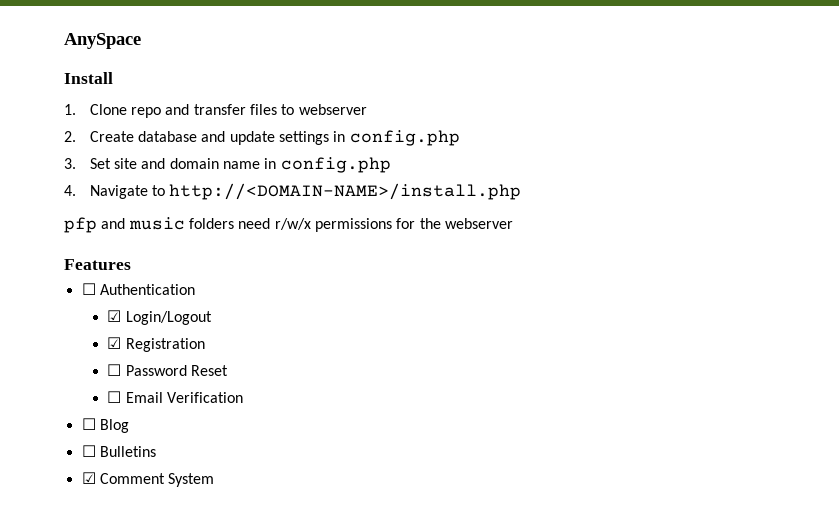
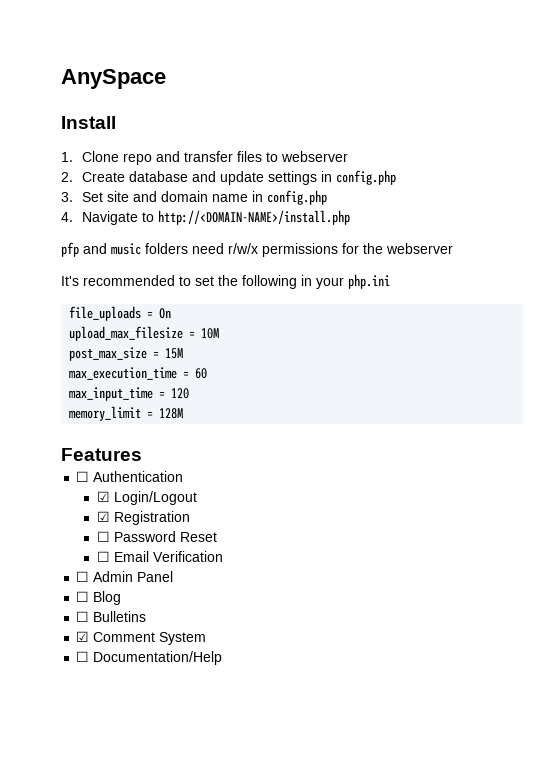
(513, 223) none -> [61,274,390,289] [69,306,172,321] [69,326,220,341] [69,347,184,361] [69,367,208,380] [69,387,190,401] [69,406,184,421] // It's recommended to set the following in your php.ini // file_uploads = On // upload_max_filesize = 10M // post_max_size = 15M // max_execution_time = 60 // max_input_time = 120 // memory_limit = 128M
(243, 397) none -> [76,571,174,582] // ☐ Admin Panel
(215, 480) none -> [76,651,223,665] // ☐ Documentation/Help

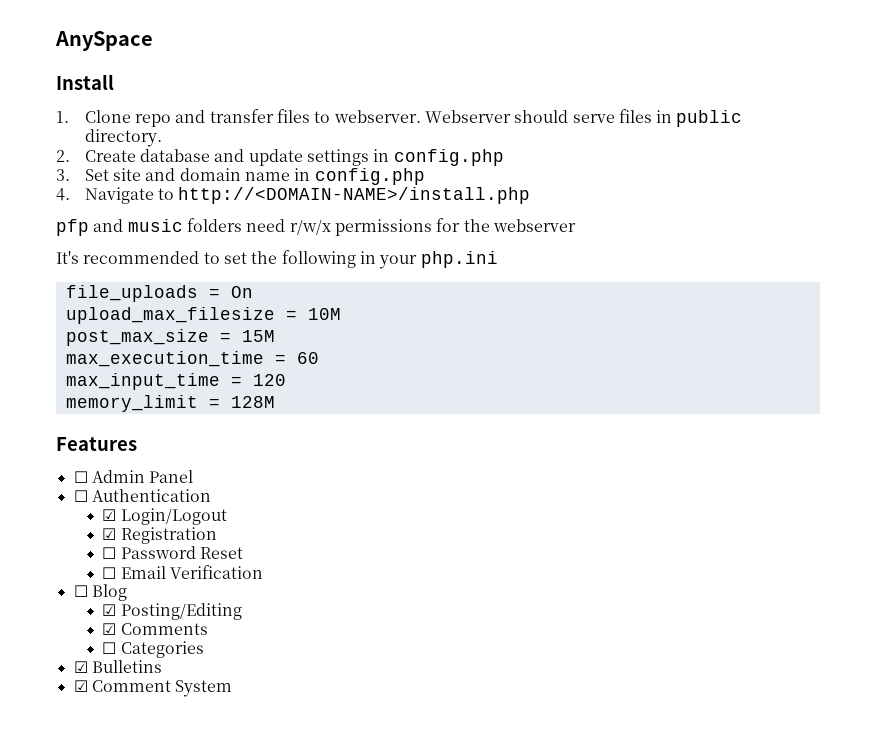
[280,151,348,162] webserver -> [333,109,743,127] [84,129,162,147] webserver. Webserver should serve files in public directory.
(142, 454) none -> [73,470,194,483] // ☐ Admin Panel
[93,571,174,582] [76,591,122,605] [76,611,90,622] Admin Panel // ☐ Blog // ☐ -> [91,584,127,601] [102,603,242,620] [102,623,208,635] [102,641,204,658] [73,661,88,673] Blog // ☑ Posting/Editing // ☑ Comments // ☐ Categories // ☑
[76,651,223,665] // ☐ Documentation/Help -> (233, 688) none

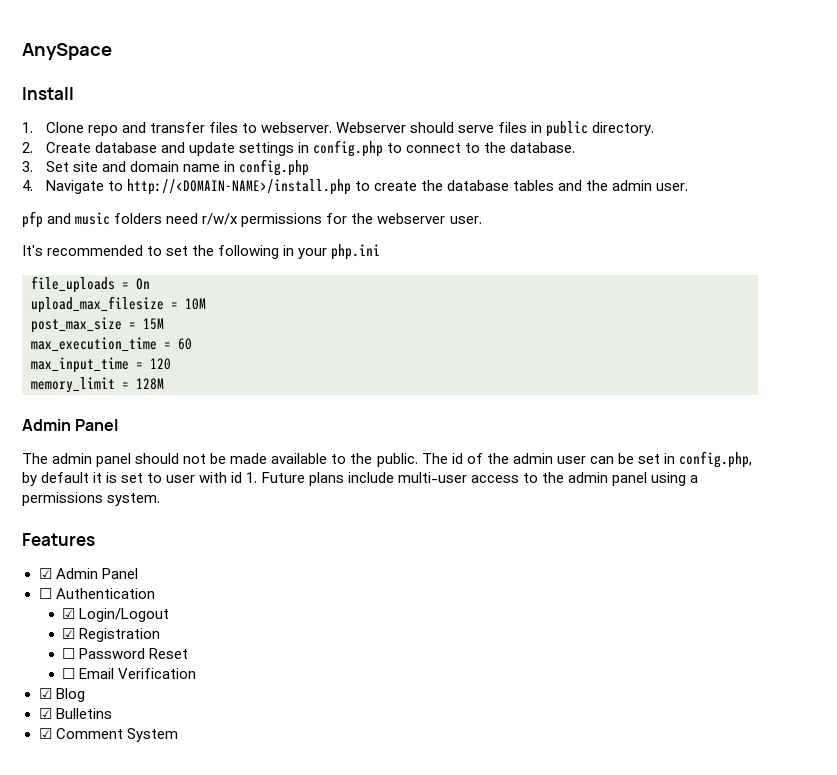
(504, 157) none -> [386,142,576,153] to connect to the database.
(531, 195) none -> [354,180,689,191] to create the database tables and the admin user.
(576, 225) none -> [449,216,482,224] user.
(275, 402) none -> [22,419,119,431] [22,451,753,468] [22,472,698,486] [22,492,161,506] // Admin Panel // The admin panel should not be made available to the public. The id of the admin user can be set in config.php, by default it is set to user with id 1. Future plans include multi-user access to the admin panel using a permissions system.
[73,471,88,483] ☐ -> [38,568,52,579] ☑
[73,585,88,597] ☐ -> [38,688,52,699] ☑
[102,603,242,620] [102,623,208,635] [102,641,204,658] // ☑ Posting/Editing // ☑ Comments // ☐ Categories -> (85, 695) none

